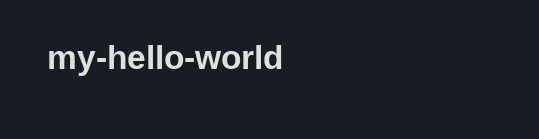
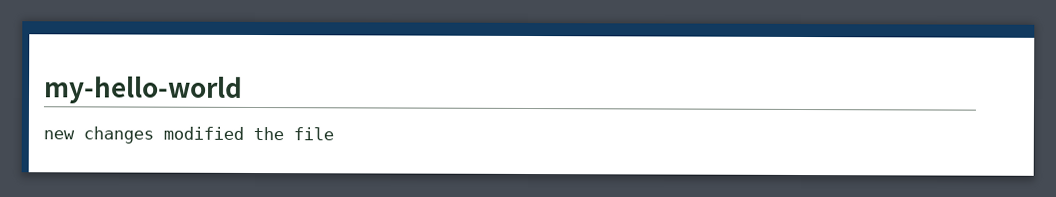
(283, 60) none -> [43,126,334,144] // new changes modified the file

